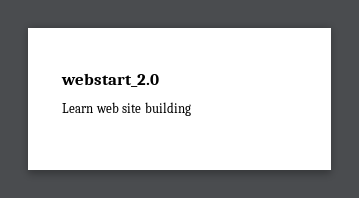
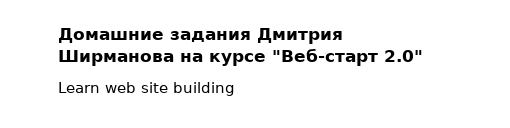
[61,73,159,87] webstart_2.0 -> [58,28,343,44] [58,48,423,66] Домашние задания Дмитрия Ширманова на курсе "Веб-старт 2.0"

